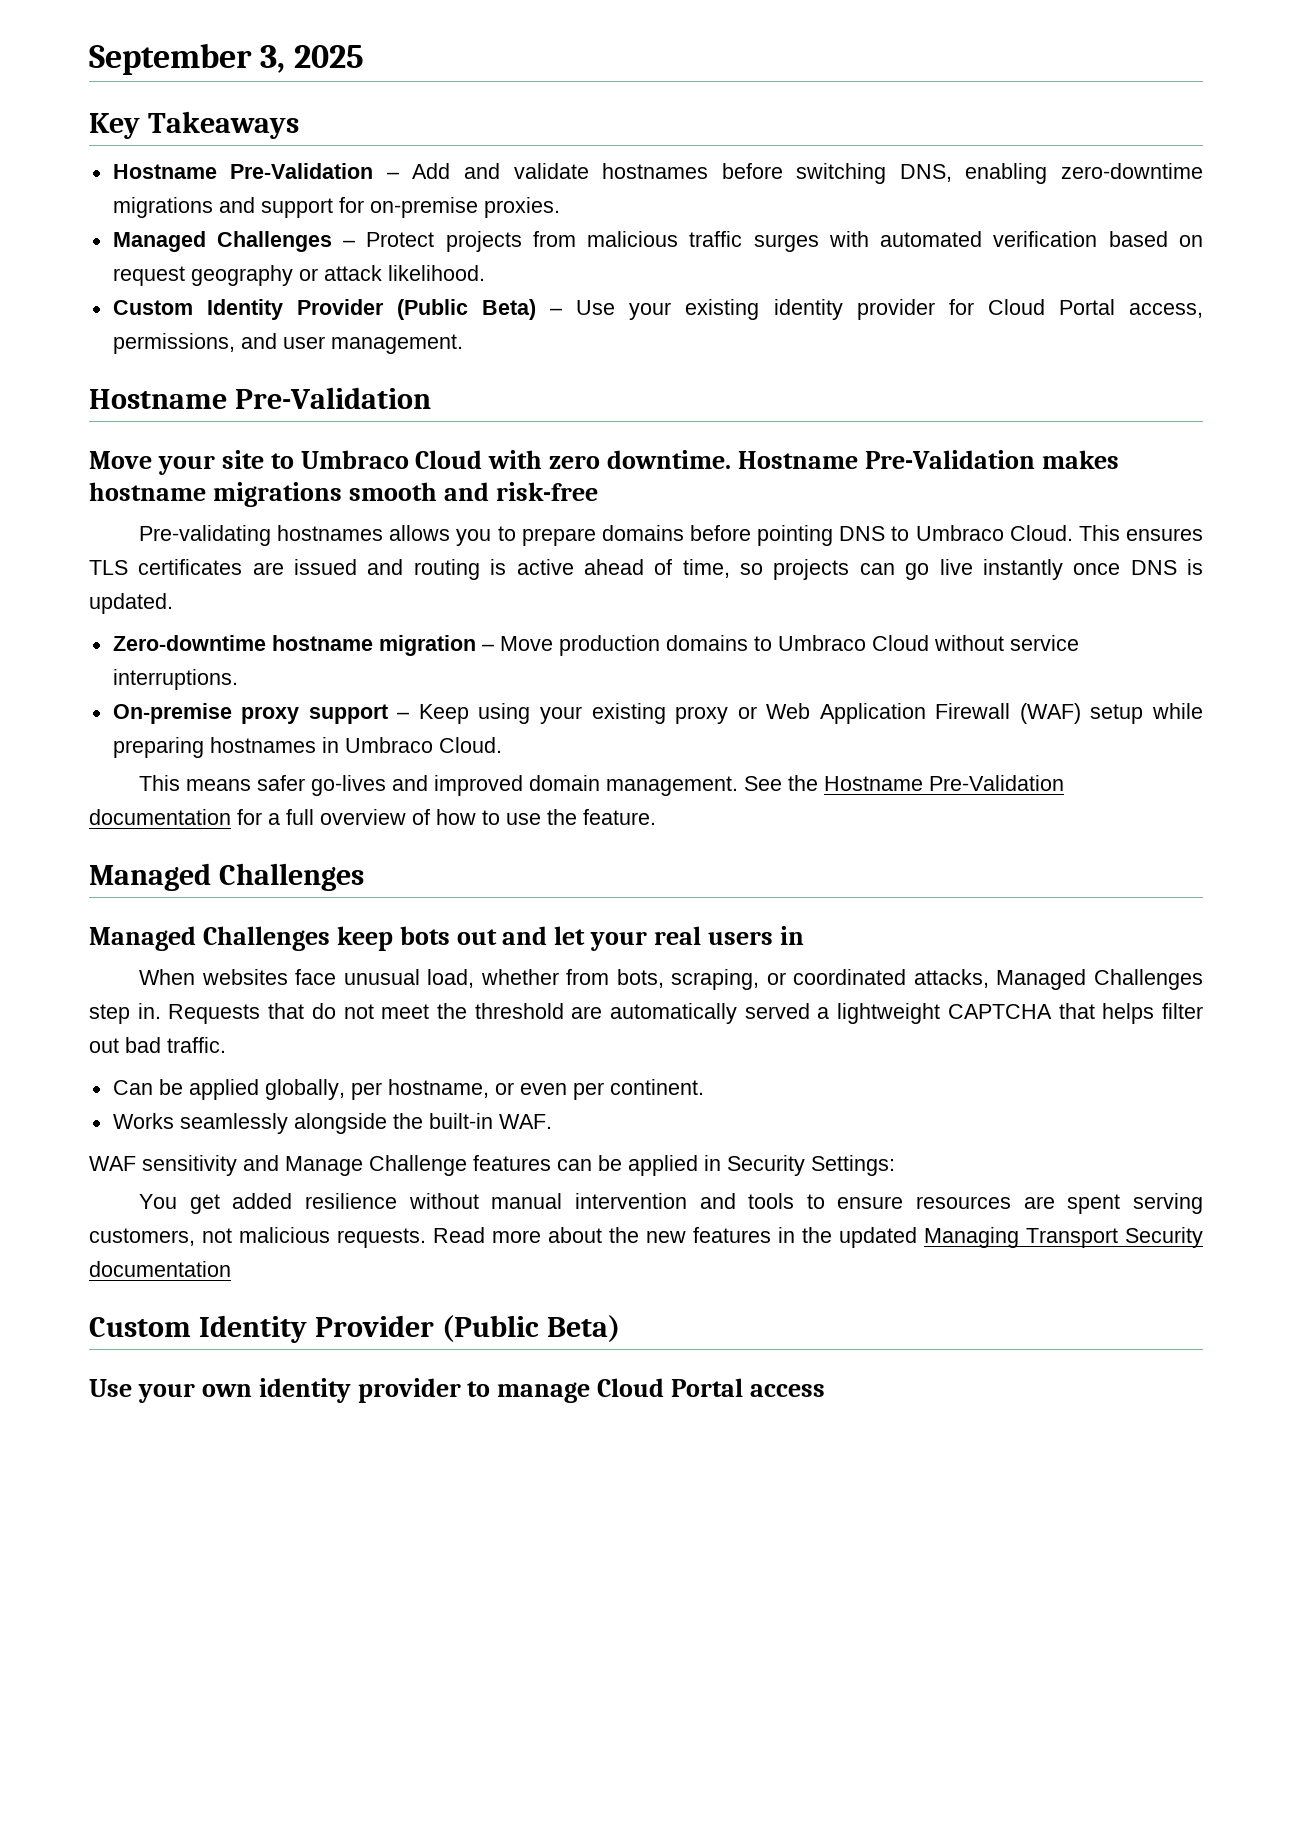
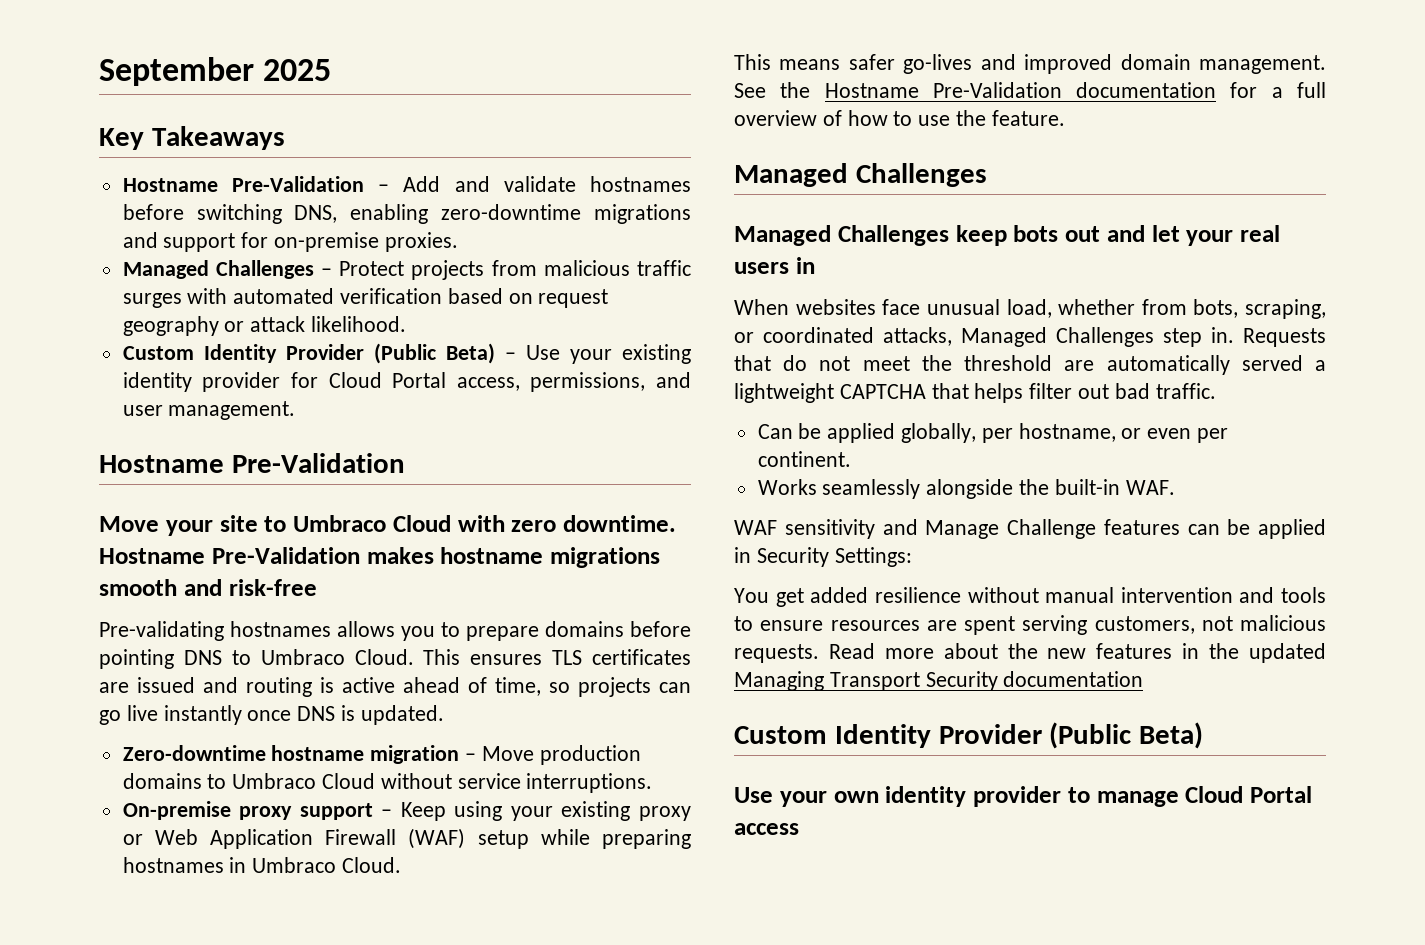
[260,45,286,73] 3, -> (254, 71) none

